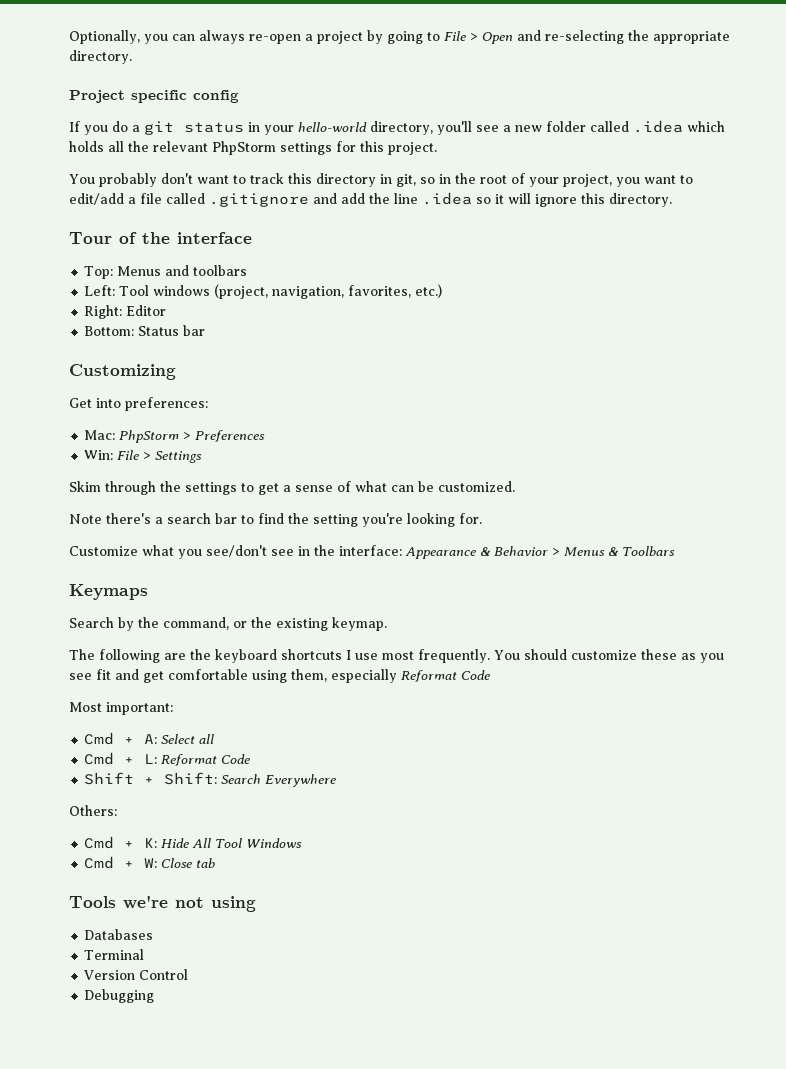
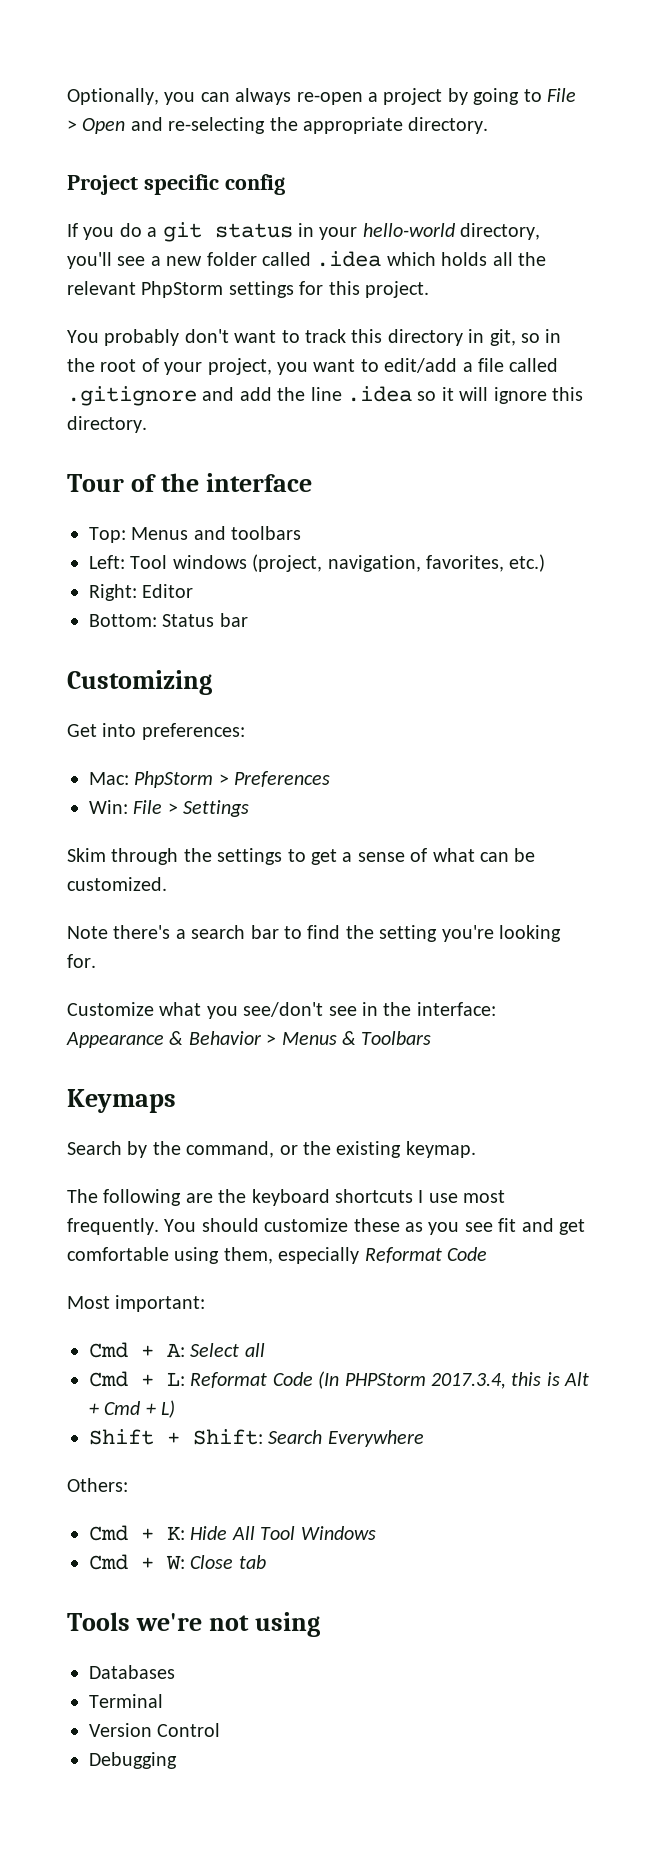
(251, 759) none -> [318,1371,590,1389] [89,1400,176,1418] (In PHPStorm 2017.3.4, this is Alt + Cmd + L)

